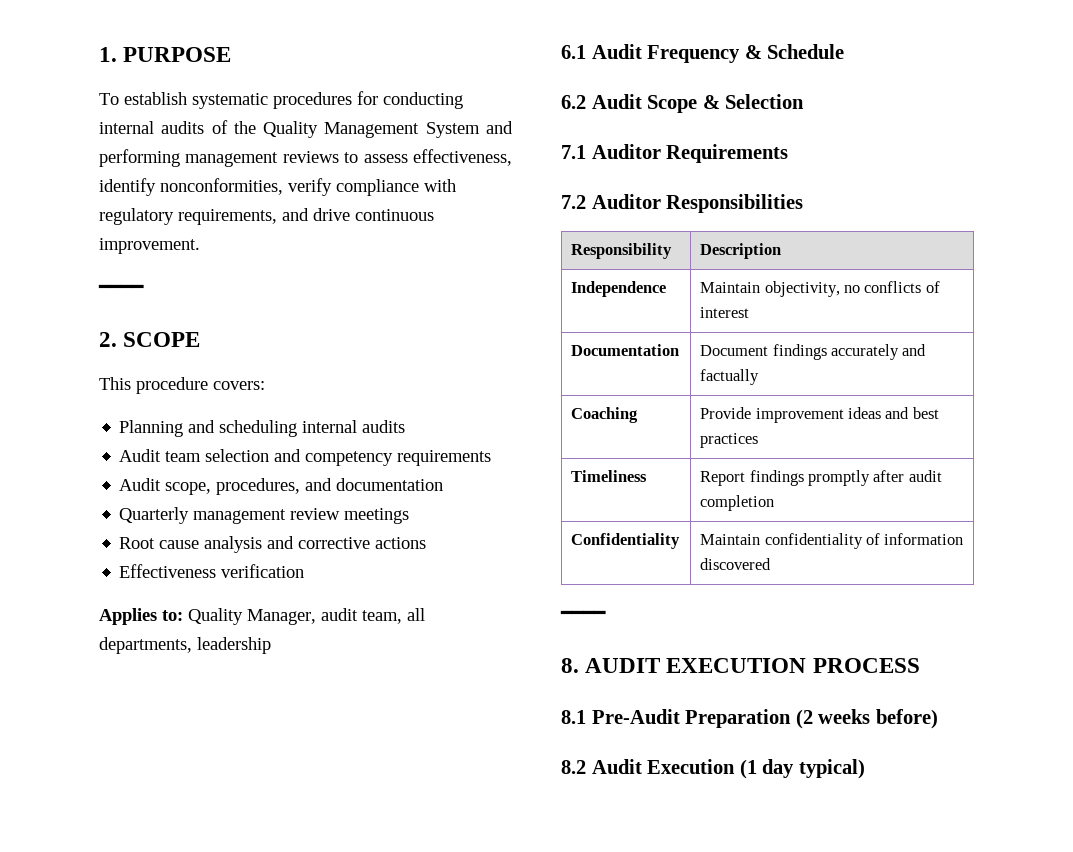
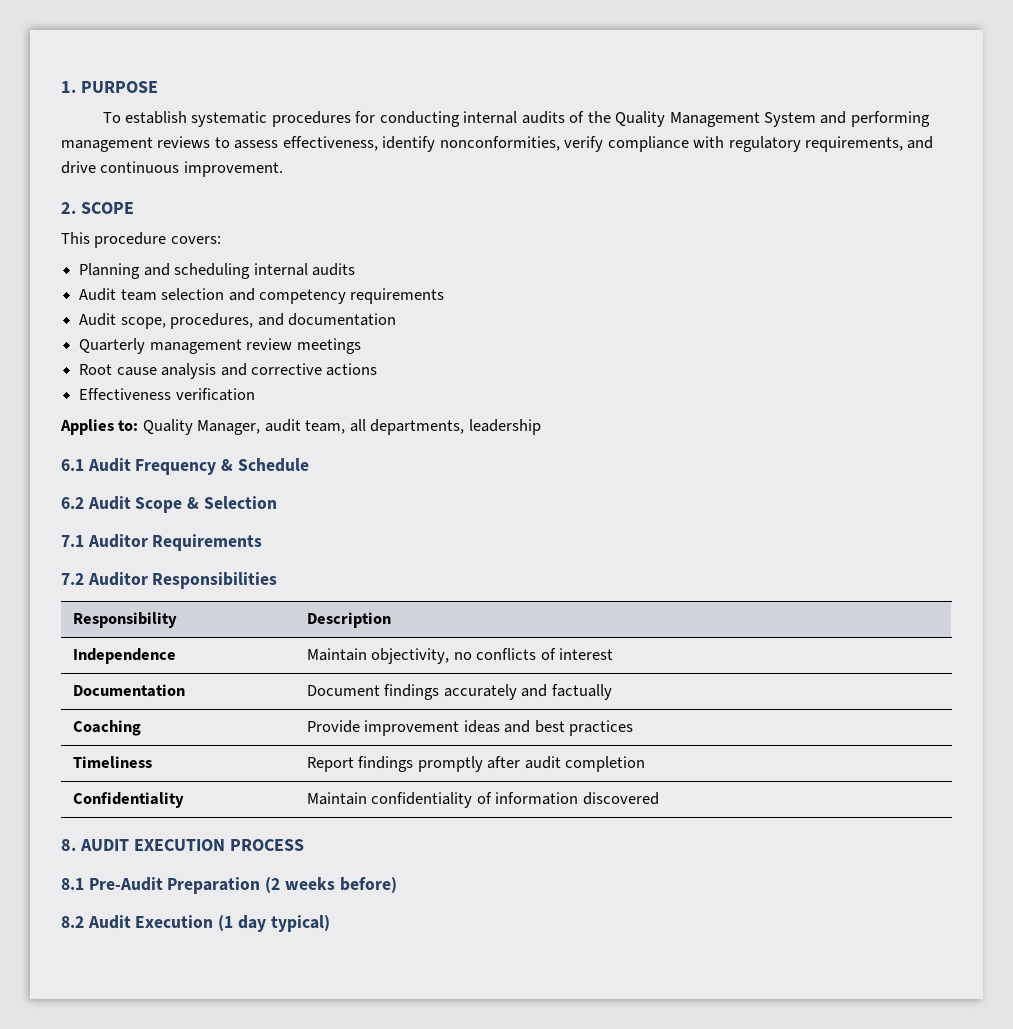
[98,284,144,293] // ━━━━ -> (283, 169) none
[560,610,606,619] // ━━━━ -> (659, 798) none

